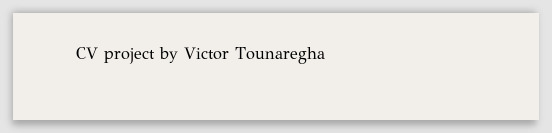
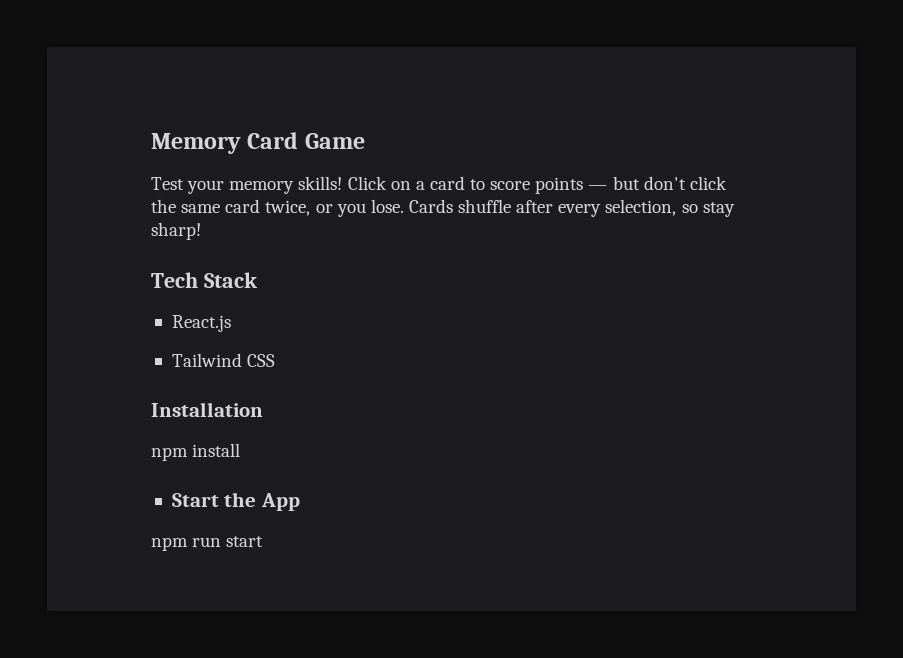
[76,47,325,64] CV project by Victor Tounaregha -> [151,132,365,154] [151,176,727,194] [151,199,735,217] [151,222,201,240] [151,272,258,288] [171,315,231,332] [171,353,276,367] [151,402,263,417] [151,443,241,461] [171,492,300,511] [151,536,264,551] Memory Card Game // Test your memory skills! Click on a card to score points — but don't click the same card twice, or you lose. Cards shuffle after every selection, so stay sharp! // Tech Stack // React.js // Tailwind CSS // Installation // npm install // Start the App // npm run start

